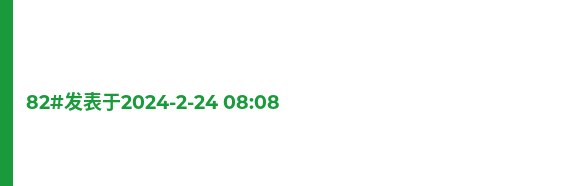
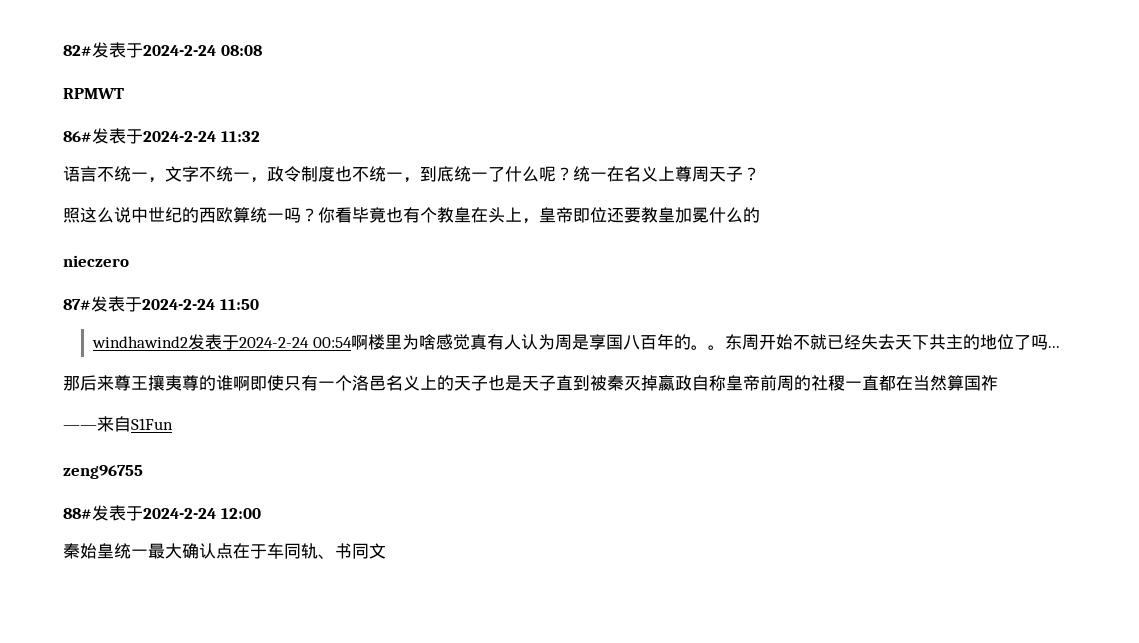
(281, 102) none -> [63,88,124,99] [63,128,260,144] [63,166,760,183] [63,207,760,224] [63,255,129,267] [63,296,259,312] [92,333,1060,350] [63,374,998,391] [63,416,173,432] [63,465,143,479] [63,505,261,521] [63,543,386,559] // RPMWT // 86#发表于2024-2-24 11:32 // 语言不统一，文字不统一，政令制度也不统一，到底统一了什么呢？统一在名义上尊周天子？ // 照这么说中世纪的西欧算统一吗？你看毕竟也有个教皇在头上，皇帝即位还要教皇加冕什么的 // nieczero // 87#发表于2024-2-24 11:50 // windhawind2发表于2024-2-24 00:54啊楼里为啥感觉真有人认为周是享国八百年的。。东周开始不就已经失去天下共主的地位了吗... // 那后来尊王攘夷尊的谁啊即使只有一个洛邑名义上的天子也是天子直到被秦灭掉嬴政自称皇帝前周的社稷一直都在当然算国祚 // ——来自S1Fun // zeng96755 // 88#发表于2024-2-24 12:00 // 秦始皇统一最大确认点在于车同轨、书同文

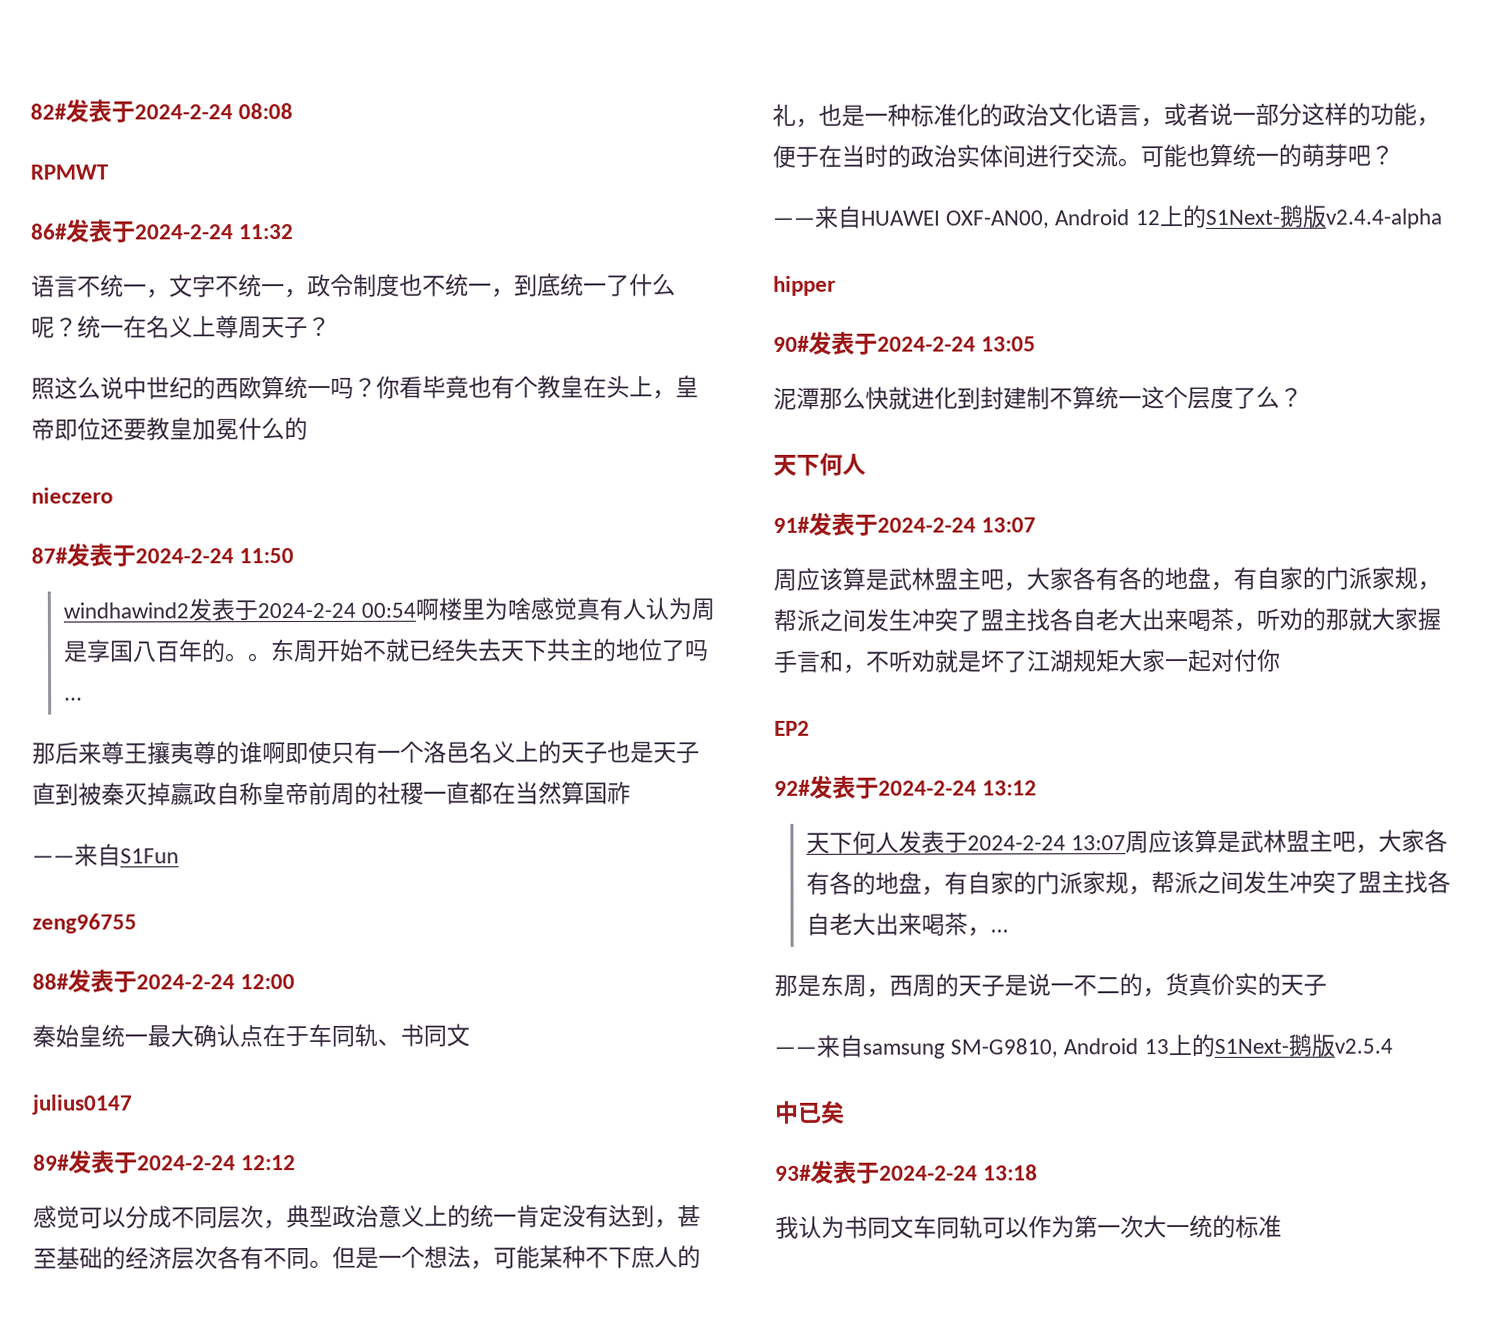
(386, 551) none -> [31,1094,133,1115] [33,1150,297,1174] [33,1204,701,1230] [33,1245,701,1270] [772,102,1440,128] [772,143,1394,168] [772,204,1443,229] [773,275,836,296] [773,331,1037,355] [773,385,1303,410] [773,452,866,476] [773,512,1037,536] [773,566,1441,592] [773,607,1441,633] [773,648,1281,674] [774,720,810,736] [774,775,1038,799] [806,829,1449,854] [806,870,1452,896] [806,912,1010,937] [774,972,1327,998] [774,1033,1393,1059] [775,1100,845,1124] [775,1160,1039,1184] [775,1214,1282,1239] // julius0147 // 89#发表于2024-2-24 12:12 // 感觉可以分成不同层次，典型政治意义上的统一肯定没有达到，甚至基础的经济层次各有不同。但是一个想法，可能某种不下庶人的礼，也是一种标准化的政治文化语言，或者说一部分这样的功能，便于在当时的政治实体间进行交流。可能也算统一的萌芽吧？ // ——来自HUAWEI OXF-AN00, Android 12上的S1Next-鹅版v2.4.4-alpha // hipper // 90#发表于2024-2-24 13:05 // 泥潭那么快就进化到封建制不算统一这个层度了么？ // 天下何人 // 91#发表于2024-2-24 13:07 // 周应该算是武林盟主吧，大家各有各的地盘，有自家的门派家规，帮派之间发生冲突了盟主找各自老大出来喝茶，听劝的那就大家握手言和，不听劝就是坏了江湖规矩大家一起对付你 // EP2 // 92#发表于2024-2-24 13:12 // 天下何人发表于2024-2-24 13:07周应该算是武林盟主吧，大家各有各的地盘，有自家的门派家规，帮派之间发生冲突了盟主找各自老大出来喝茶，... // 那是东周，西周的天子是说一不二的，货真价实的天子 // ——来自samsung SM-G9810, Android 13上的S1Next-鹅版v2.5.4 // 中已矣 // 93#发表于2024-2-24 13:18 // 我认为书同文车同轨可以作为第一次大一统的标准

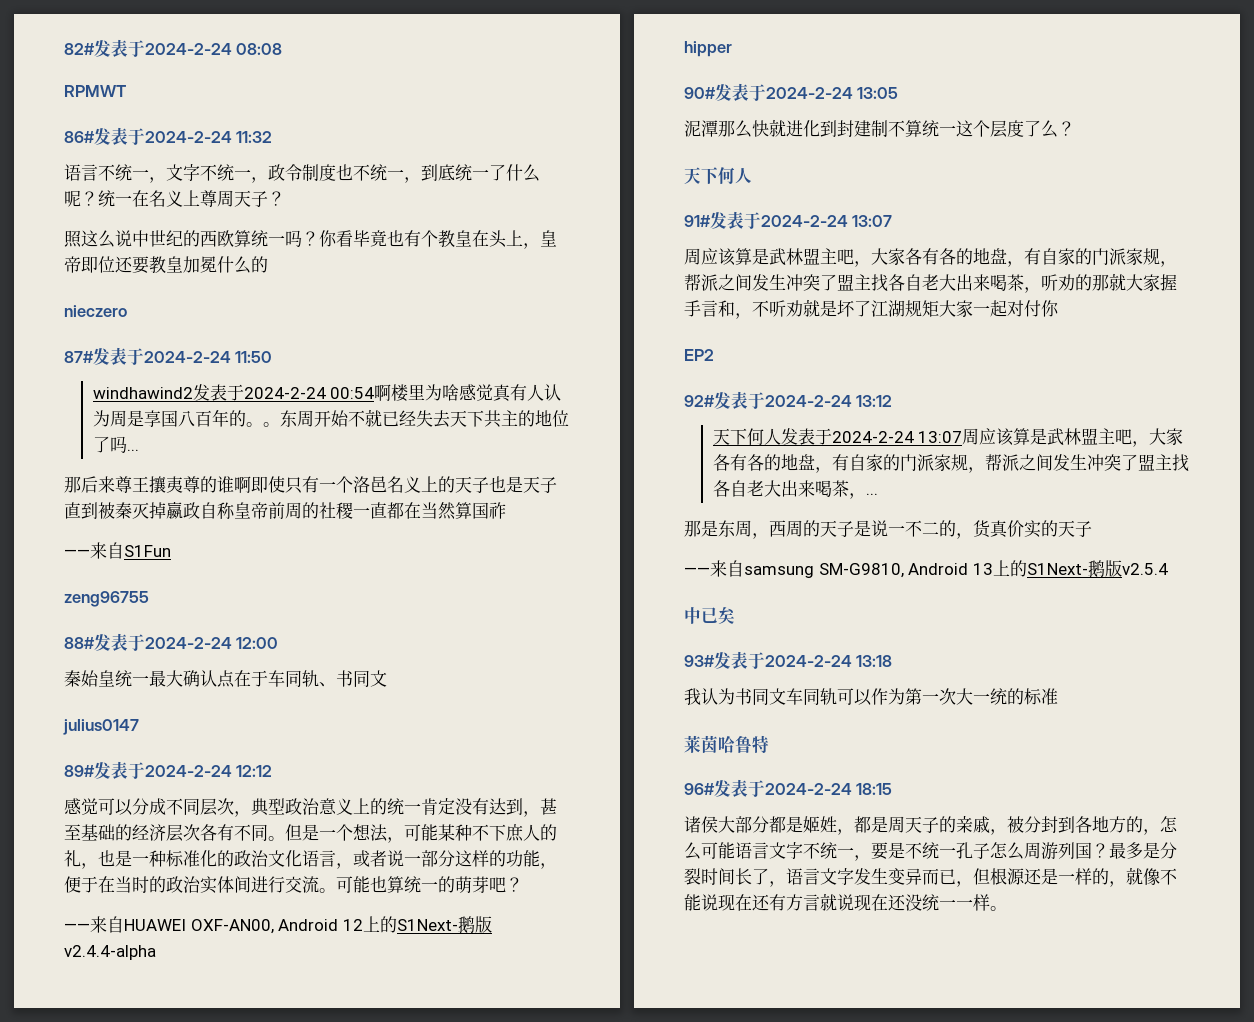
(1282, 1226) none -> [684,735,769,753] [684,779,893,797] [684,815,1178,835] [684,842,1177,861] [684,867,1177,887] [684,893,1007,911] // 莱茵哈鲁特 // 96#发表于2024-2-24 18:15 // 诸侯大部分都是姬姓，都是周天子的亲戚，被分封到各地方的，怎么可能语言文字不统一，要是不统一孔子怎么周游列国？最多是分裂时间长了，语言文字发生变异而已，但根源还是一样的，就像不能说现在还有方言就说现在还没统一一样。

